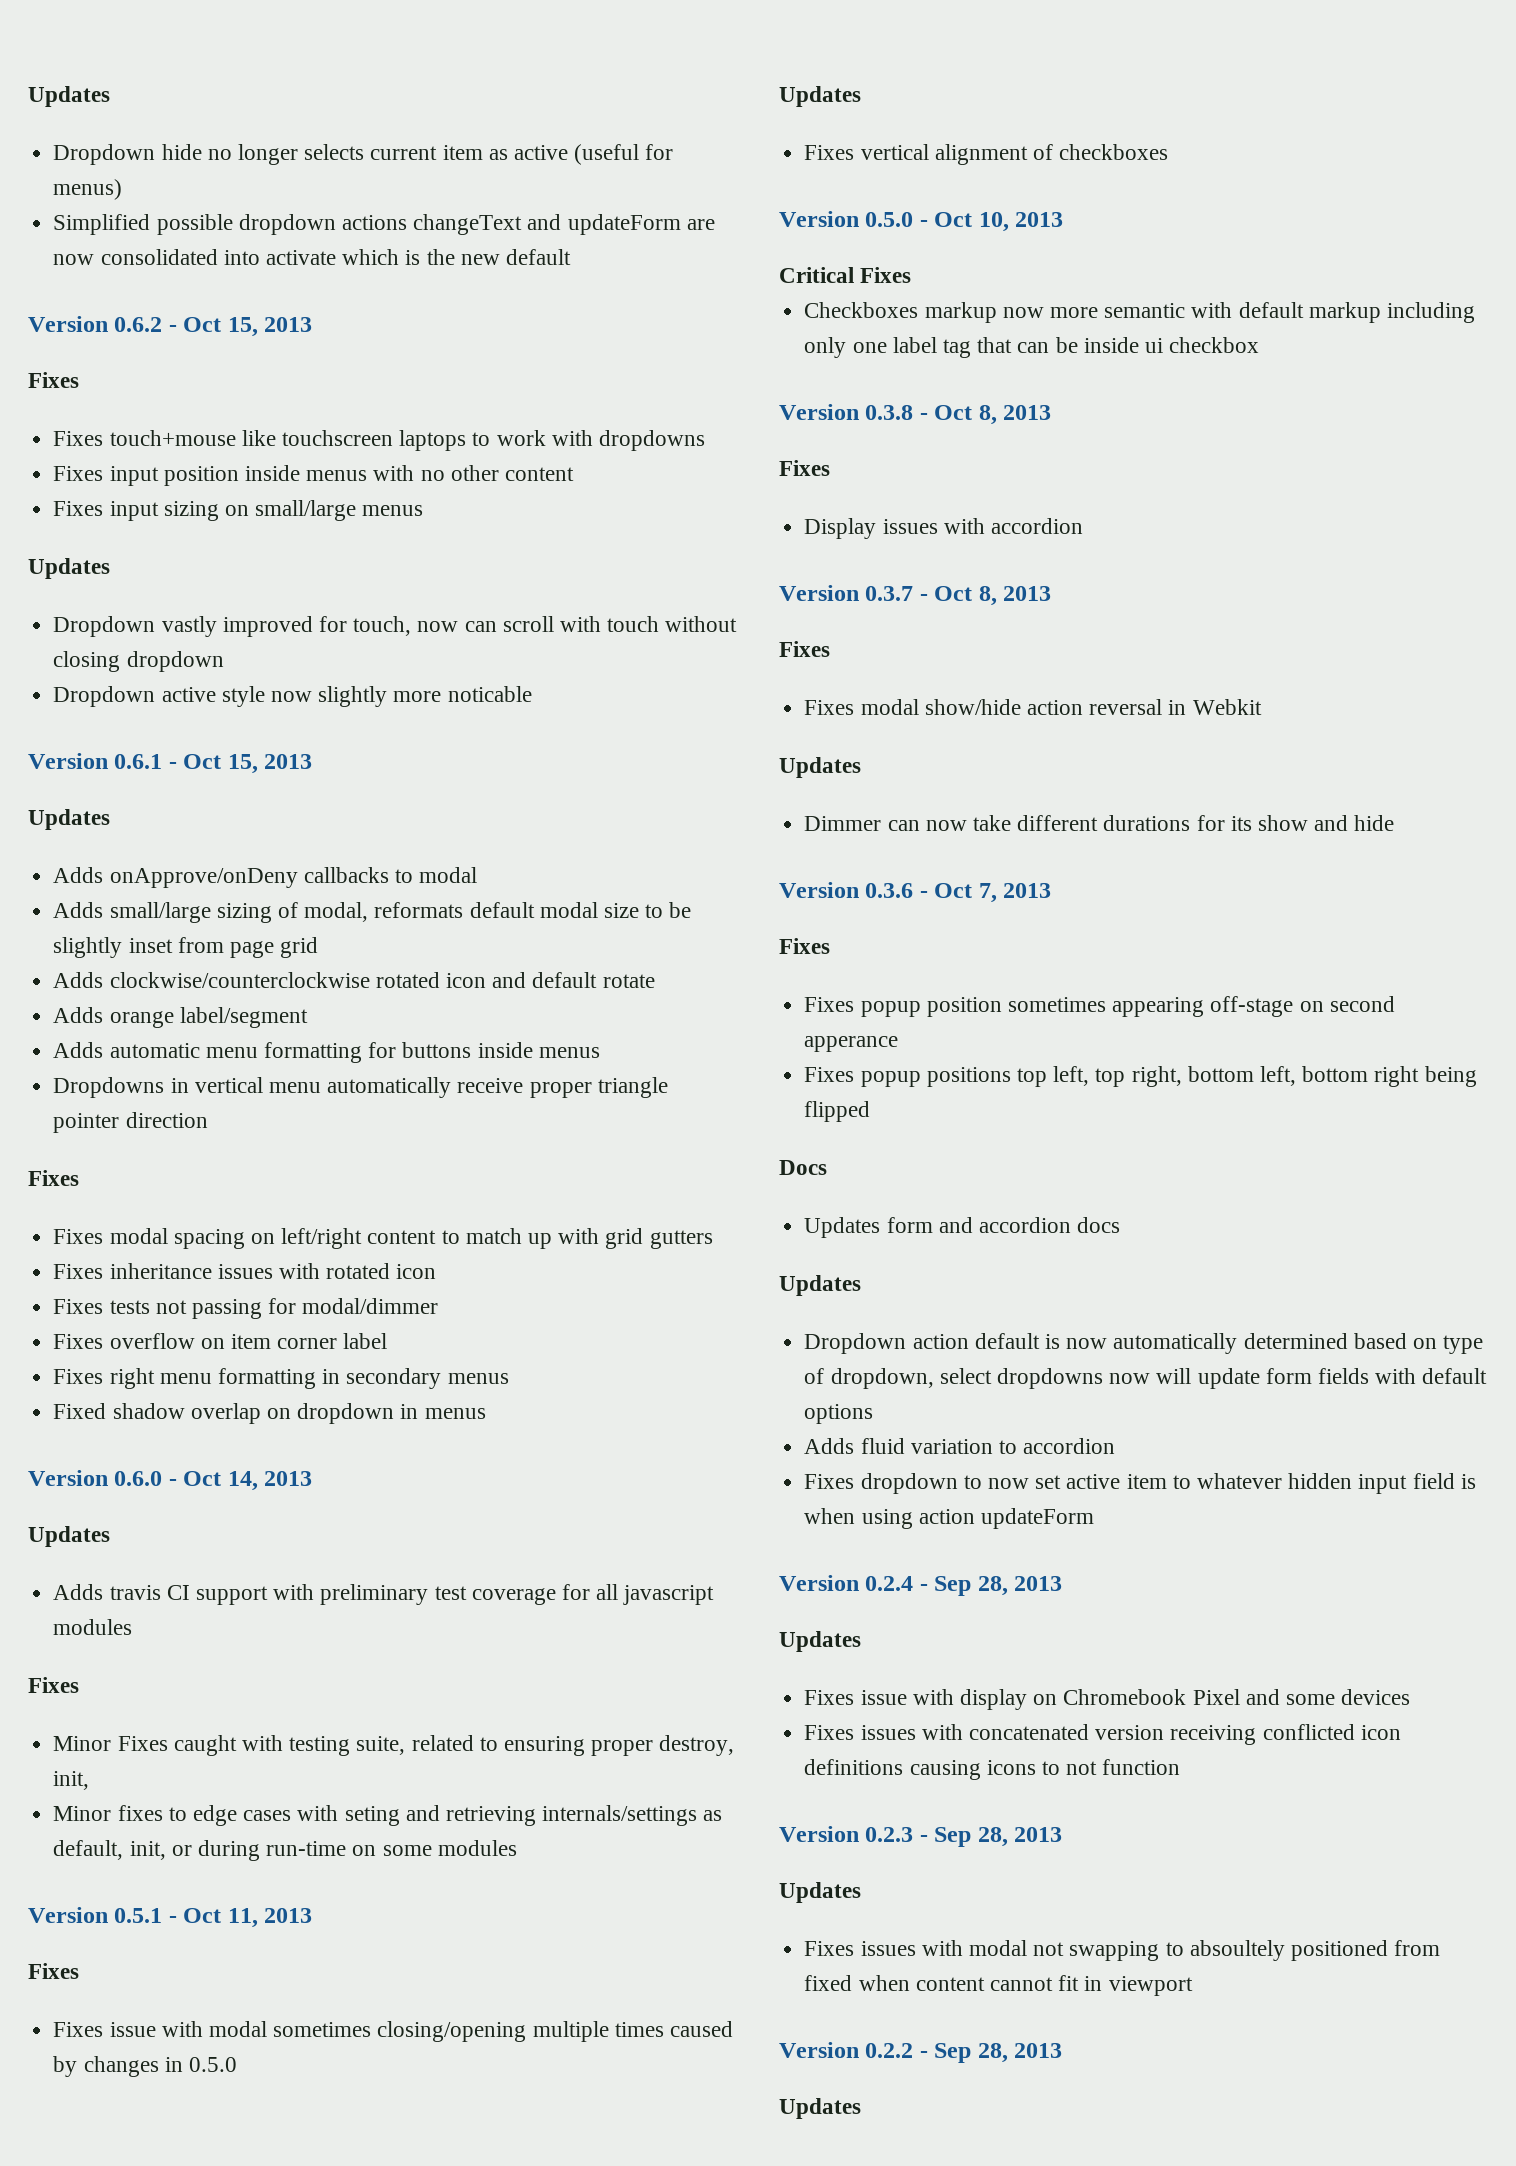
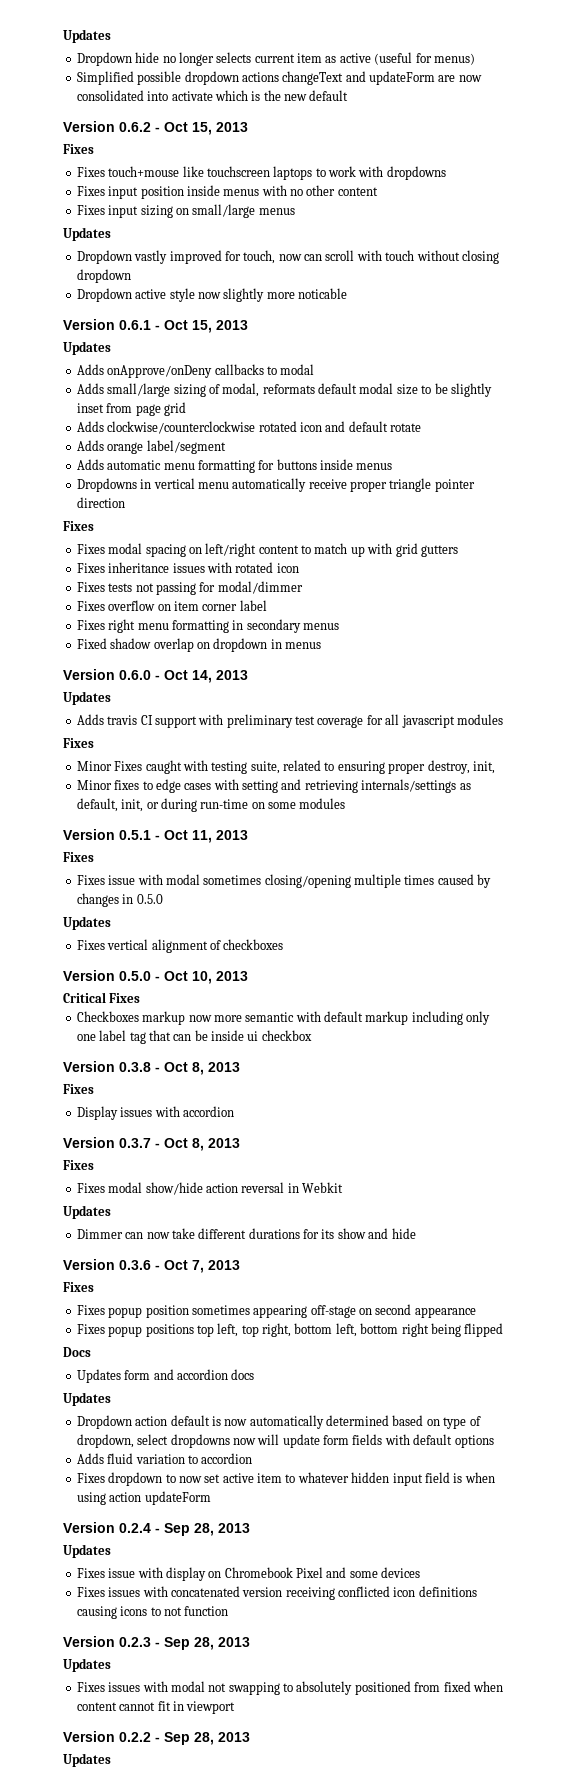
[344,1806,400,1826] seting -> [242,780,278,793] setting
[804,1036,899,1052] apperance -> [414,1307,476,1318] appearance
[1189,1940,1285,1961] absoultely -> [296,1681,353,1695] absolutely

